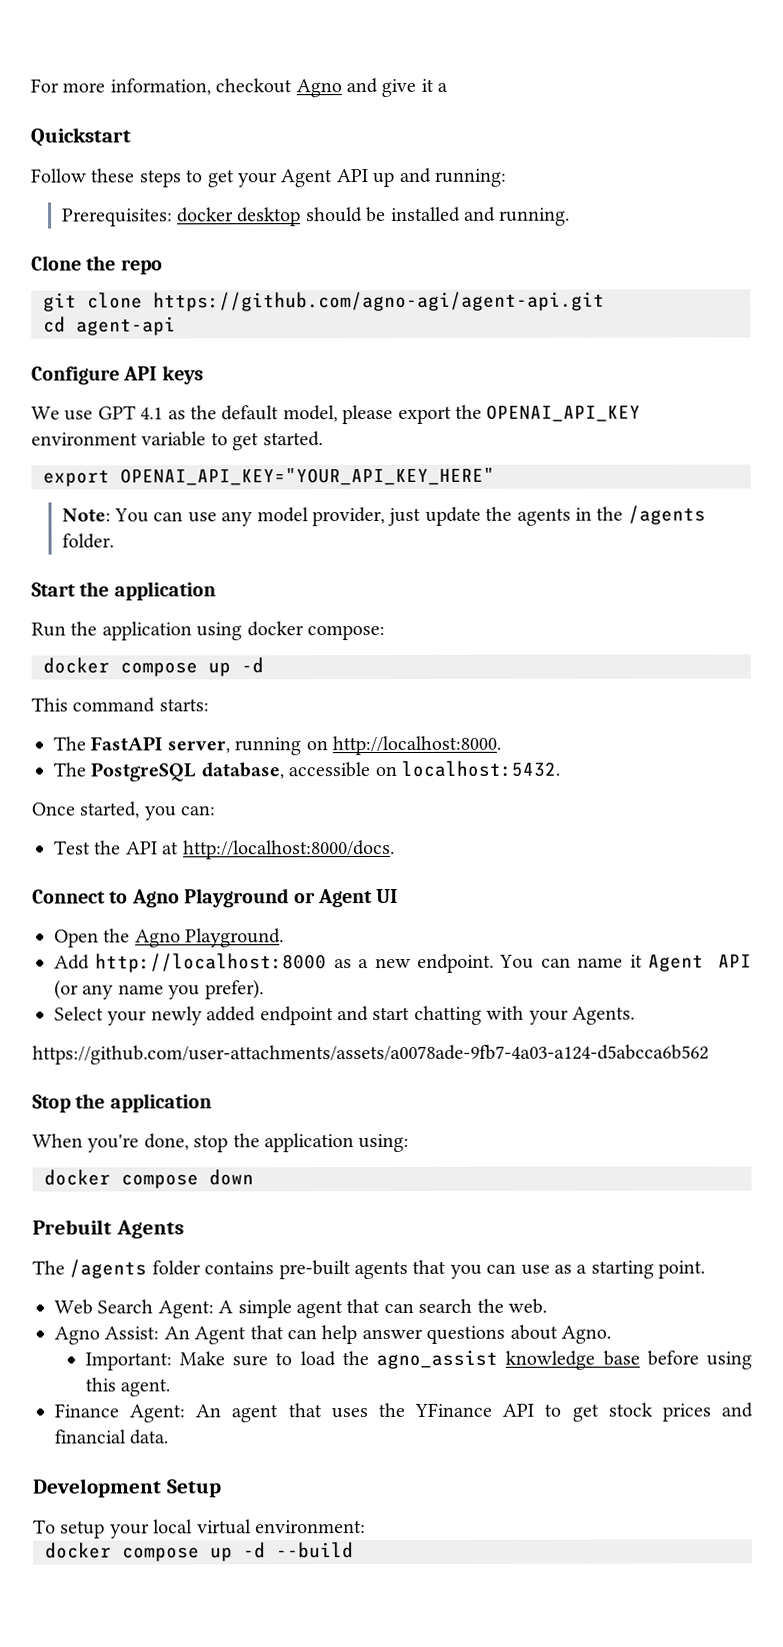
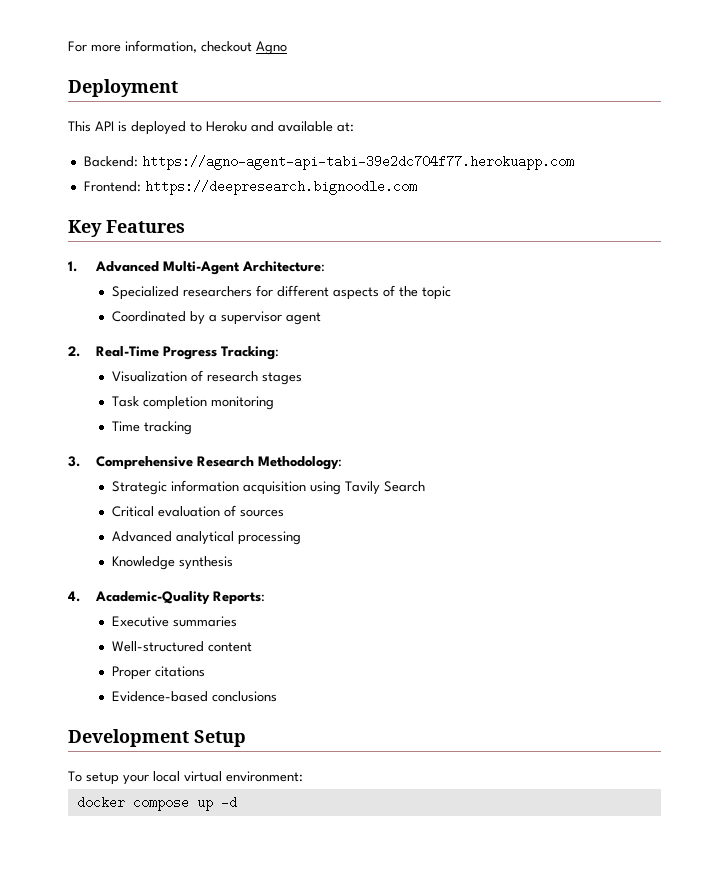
[346,78,449,98] [30,127,131,147] [30,167,507,188] [61,206,571,227] [31,255,163,275] [43,291,605,312] [43,316,176,336] [31,365,204,385] [31,404,642,425] [31,431,323,451] [43,467,495,487] [61,505,706,527] [61,533,114,549] [31,581,216,601] [31,621,385,641] [43,657,264,677] [31,697,209,713] [53,735,501,756] [53,760,560,782] [31,801,216,821] [54,839,395,860] [32,888,399,908] [54,928,285,948] [54,953,752,973] [54,979,264,1000] [54,1005,635,1026] [32,1044,709,1065] [32,1093,212,1113] [32,1133,410,1153] [44,1169,254,1189] [32,1219,184,1239] [32,1259,706,1280] [54,1298,547,1319] [54,1324,611,1345] [84,1349,752,1371] [84,1377,171,1397] [54,1402,754,1423] [54,1429,169,1445] and give it a // Quickstart // Follow these steps to get your Agent API up and running: // Prerequisites: docker desktop should be installed and running. // Clone the repo // git clone https://github.com/agno-agi/agent-api.git // cd agent-api // Configure API keys // We use GPT 4.1 as the default model, please export the OPENAI_API_KEY environment variable to get started. // export OPENAI_API_KEY="YOUR_API_KEY_HERE" // Note: You can use any model provider, just update the agents in the /agents folder. // Start the application // Run the application using docker compose: // docker compose up -d // This command starts: // The FastAPI server, running on http://localhost:8000. // The PostgreSQL database, accessible on localhost:5432. // Once started, you can: // Test the API at http://localhost:8000/docs. // Connect to Agno Playground or Agent UI // Open the Agno Playground. // Add http://localhost:8000 as a new endpoint. You can name it Agent API (or any name you prefer). // Select your newly added endpoint and start chatting with your Agents. // https://github.com/user-attachments/assets/a0078ade-9fb7-4a03-a124-d5abcca6b562 // Stop the application // When you're done, stop the application using: // docker compose down // Prebuilt Agents // The /agents folder contains pre-built agents that you can use as a starting point. // Web Search Agent: A simple agent that can search the web. // Agno Assist: An Agent that can help answer questions about Agno. // Important: Make sure to load the agno_assist knowledge base before using this agent. // Finance Agent: An agent that uses the YFinance API to get stock prices and financial data. -> [68,79,178,97] [68,121,354,135] [83,155,574,170] [83,180,417,195] [68,220,185,237] [68,261,326,275] [112,285,452,300] [112,311,322,325] [68,346,280,360] [112,370,303,385] [112,396,275,410] [112,421,193,435] [68,456,343,470] [112,480,426,495] [112,505,285,517] [112,531,302,545] [112,556,234,570] [68,591,266,605] [112,616,238,627] [112,641,253,652] [112,666,206,680] [112,691,278,702] // Deployment // This API is deployed to Heroku and available at: // Backend: https://agno-agent-api-tabi-39e2dc704f77.herokuapp.com // Frontend: https://deepresearch.bignoodle.com // Key Features // 1. Advanced Multi-Agent Architecture: // Specialized researchers for different aspects of the topic // Coordinated by a supervisor agent // 2. Real-Time Progress Tracking: // Visualization of research stages // Task completion monitoring // Time tracking // 3. Comprehensive Research Methodology: // Strategic information acquisition using Tavily Search // Critical evaluation of sources // Advanced analytical processing // Knowledge synthesis // 4. Academic-Quality Reports: // Executive summaries // Well-structured content // Proper citations // Evidence-based conclusions
[276,1542,354,1559] --build -> (237, 802) none

